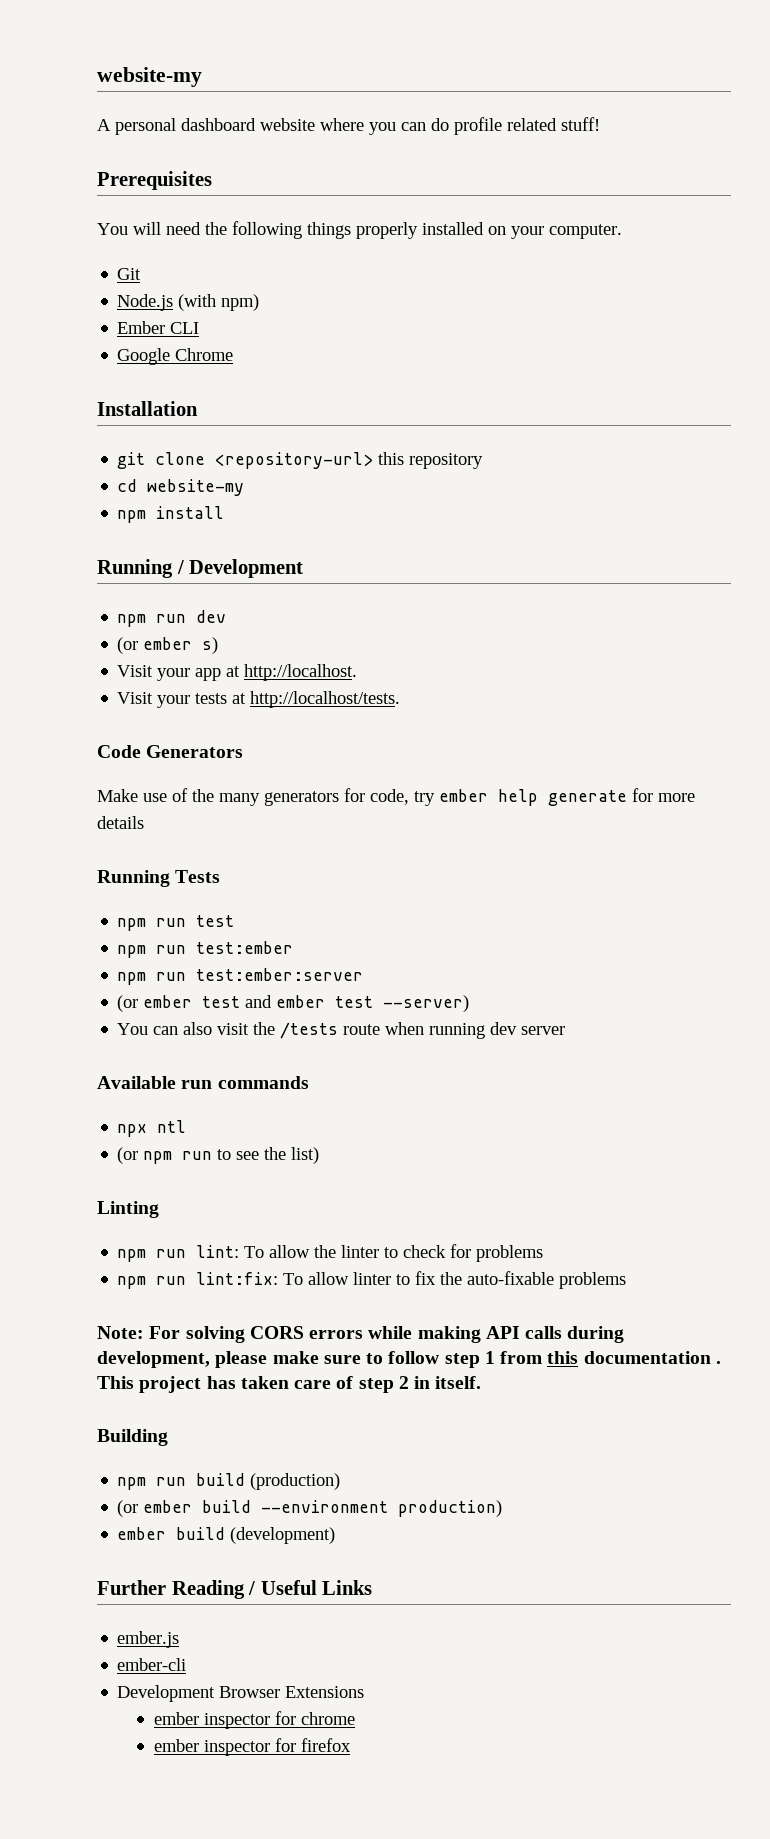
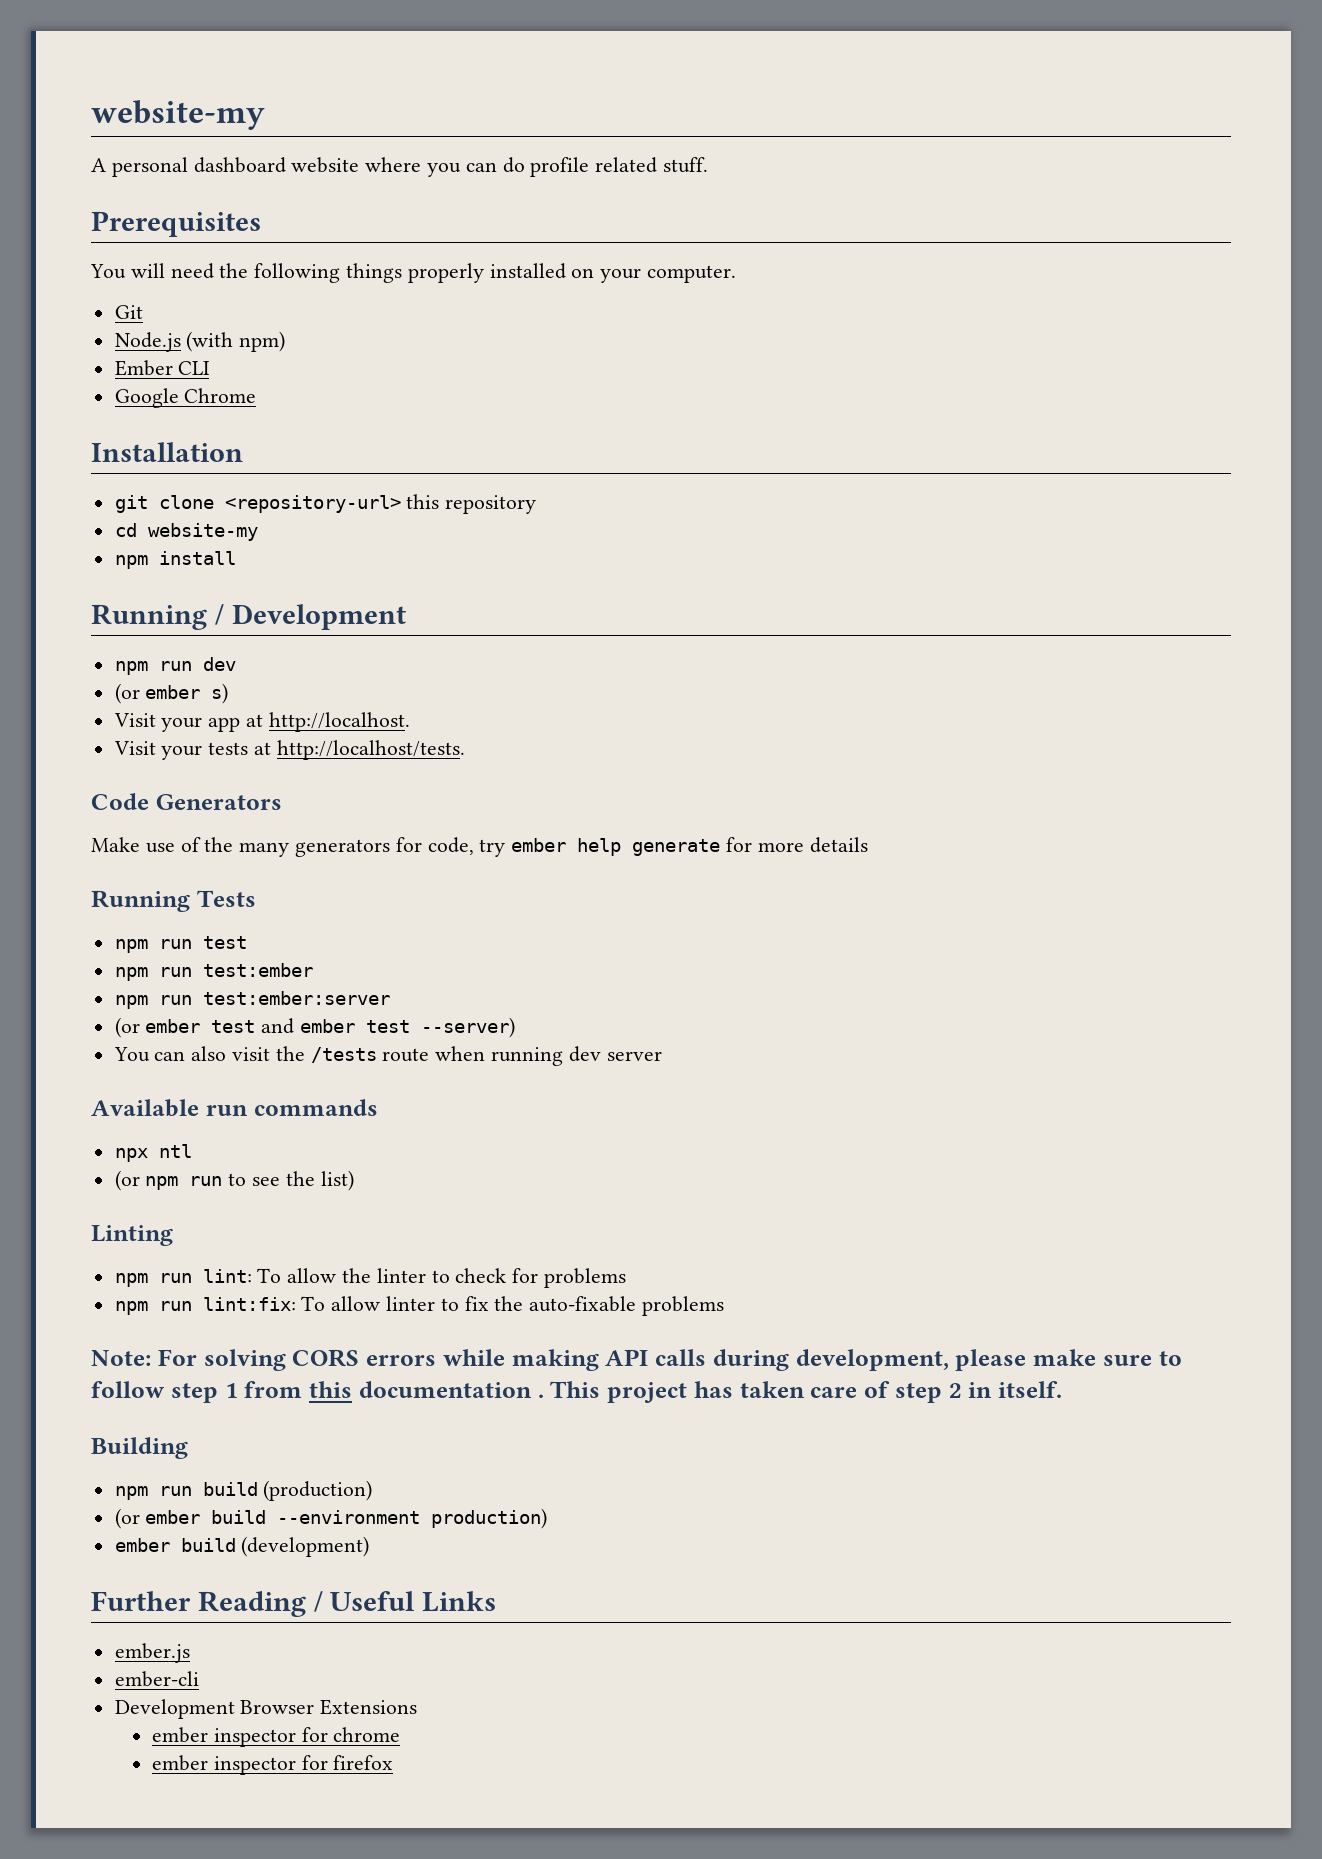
[561,117,600,131] stuff! -> [663,157,709,173] stuff.

